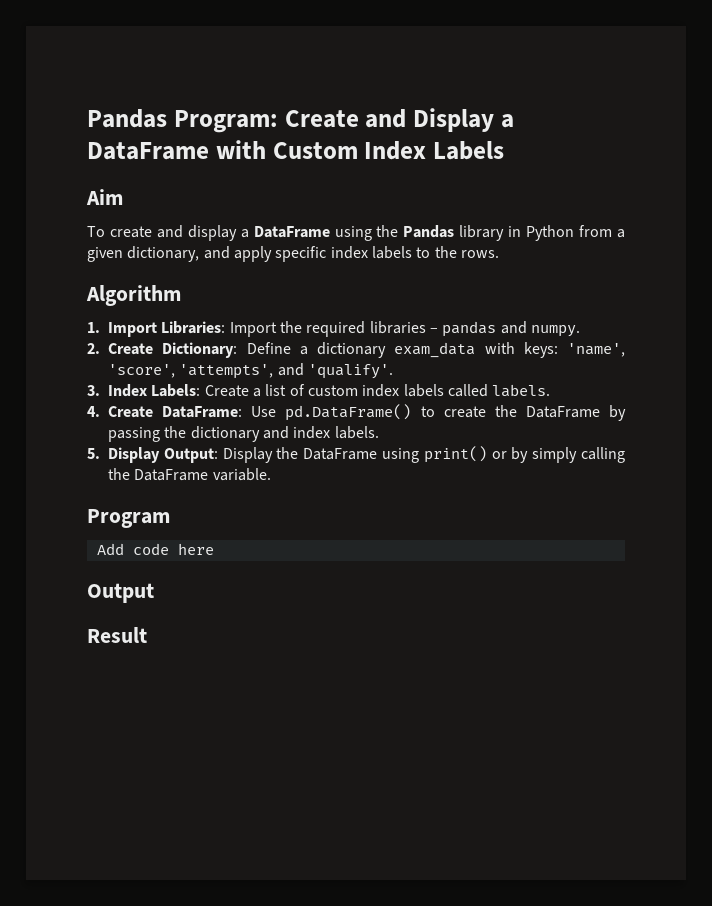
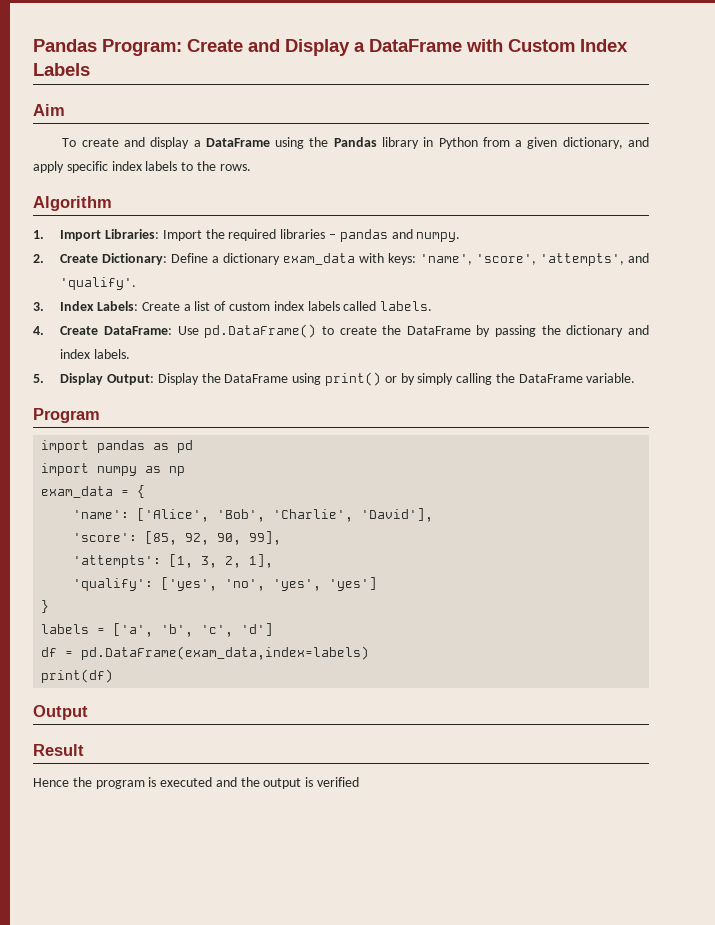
[96,543,214,555] [87,583,154,603] [87,627,147,643] Add code here // Output // Result -> [41,440,194,453] [41,463,186,476] [41,485,146,498] [73,508,434,522] [73,531,282,545] [73,554,274,568] [73,577,378,591] [41,600,50,613] [41,623,274,637] [41,646,370,660] [41,669,114,683] [33,705,88,720] [33,744,84,756] [33,777,360,789] import pandas as pd // import numpy as np // exam_data = { // 'name': ['Alice', 'Bob', 'Charlie', 'David'], // 'score': [85, 92, 90, 99], // 'attempts': [1, 3, 2, 1], // 'qualify': ['yes', 'no', 'yes', 'yes'] // } // labels = ['a', 'b', 'c', 'd'] // df = pd.DataFrame(exam_data,index=labels) // print(df) // Output // Result // Hence the program is executed and the output is verified

